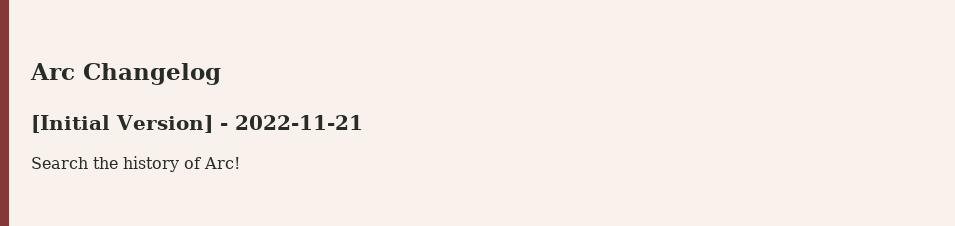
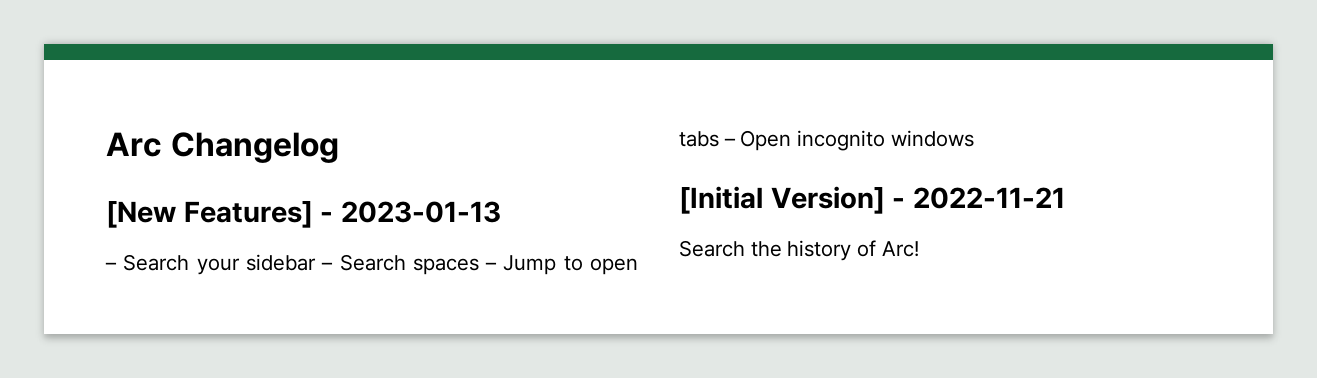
(221, 74) none -> [106,201,502,228] [105,254,638,275] [679,130,974,151] // [New Features] - 2023-01-13 // – Search your sidebar – Search spaces – Jump to open tabs – Open incognito windows

